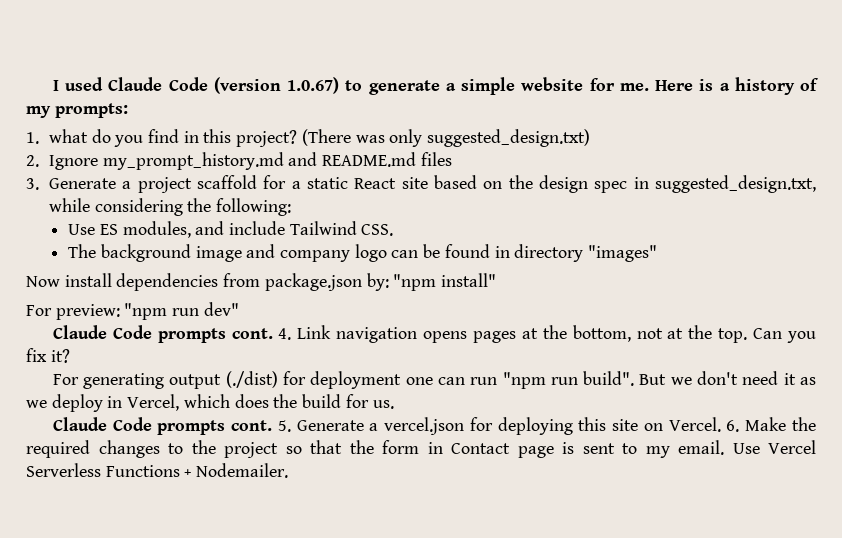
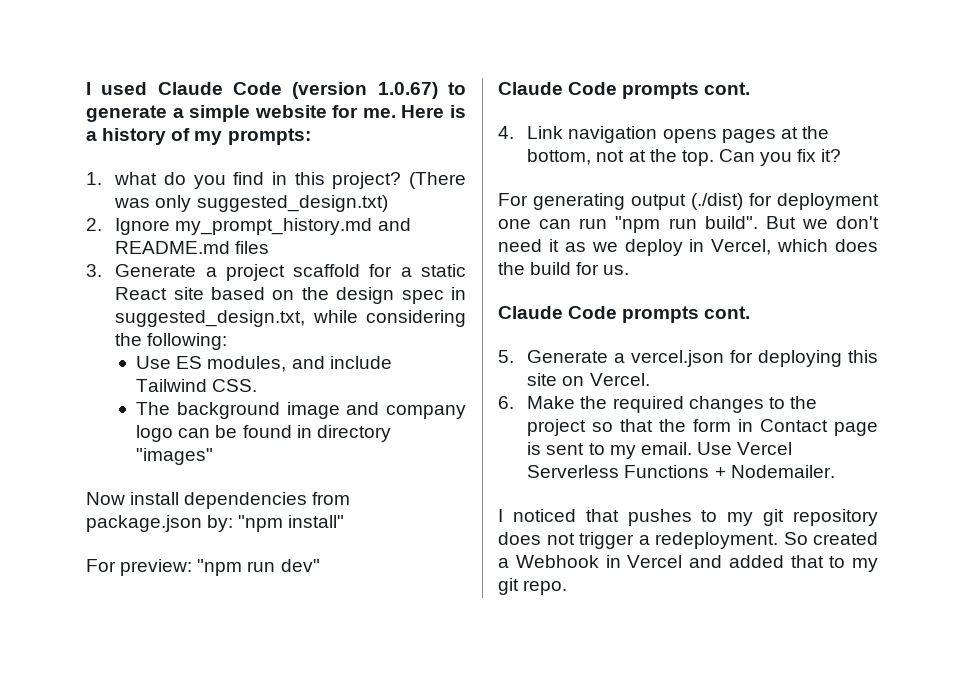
(273, 333) none -> (751, 88) //
(273, 425) none -> (751, 312) //
(721, 424) none -> (650, 379) //
(289, 470) none -> [498,509,878,526] [498,532,878,549] [498,555,878,572] [498,578,568,595] // I noticed that pushes to my git repository does not trigger a redeployment. So created a Webhook in Vercel and added that to my git repo.

